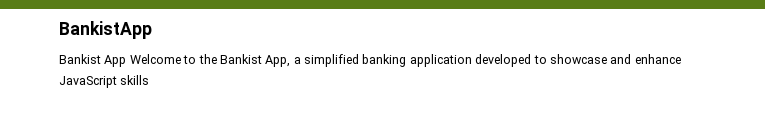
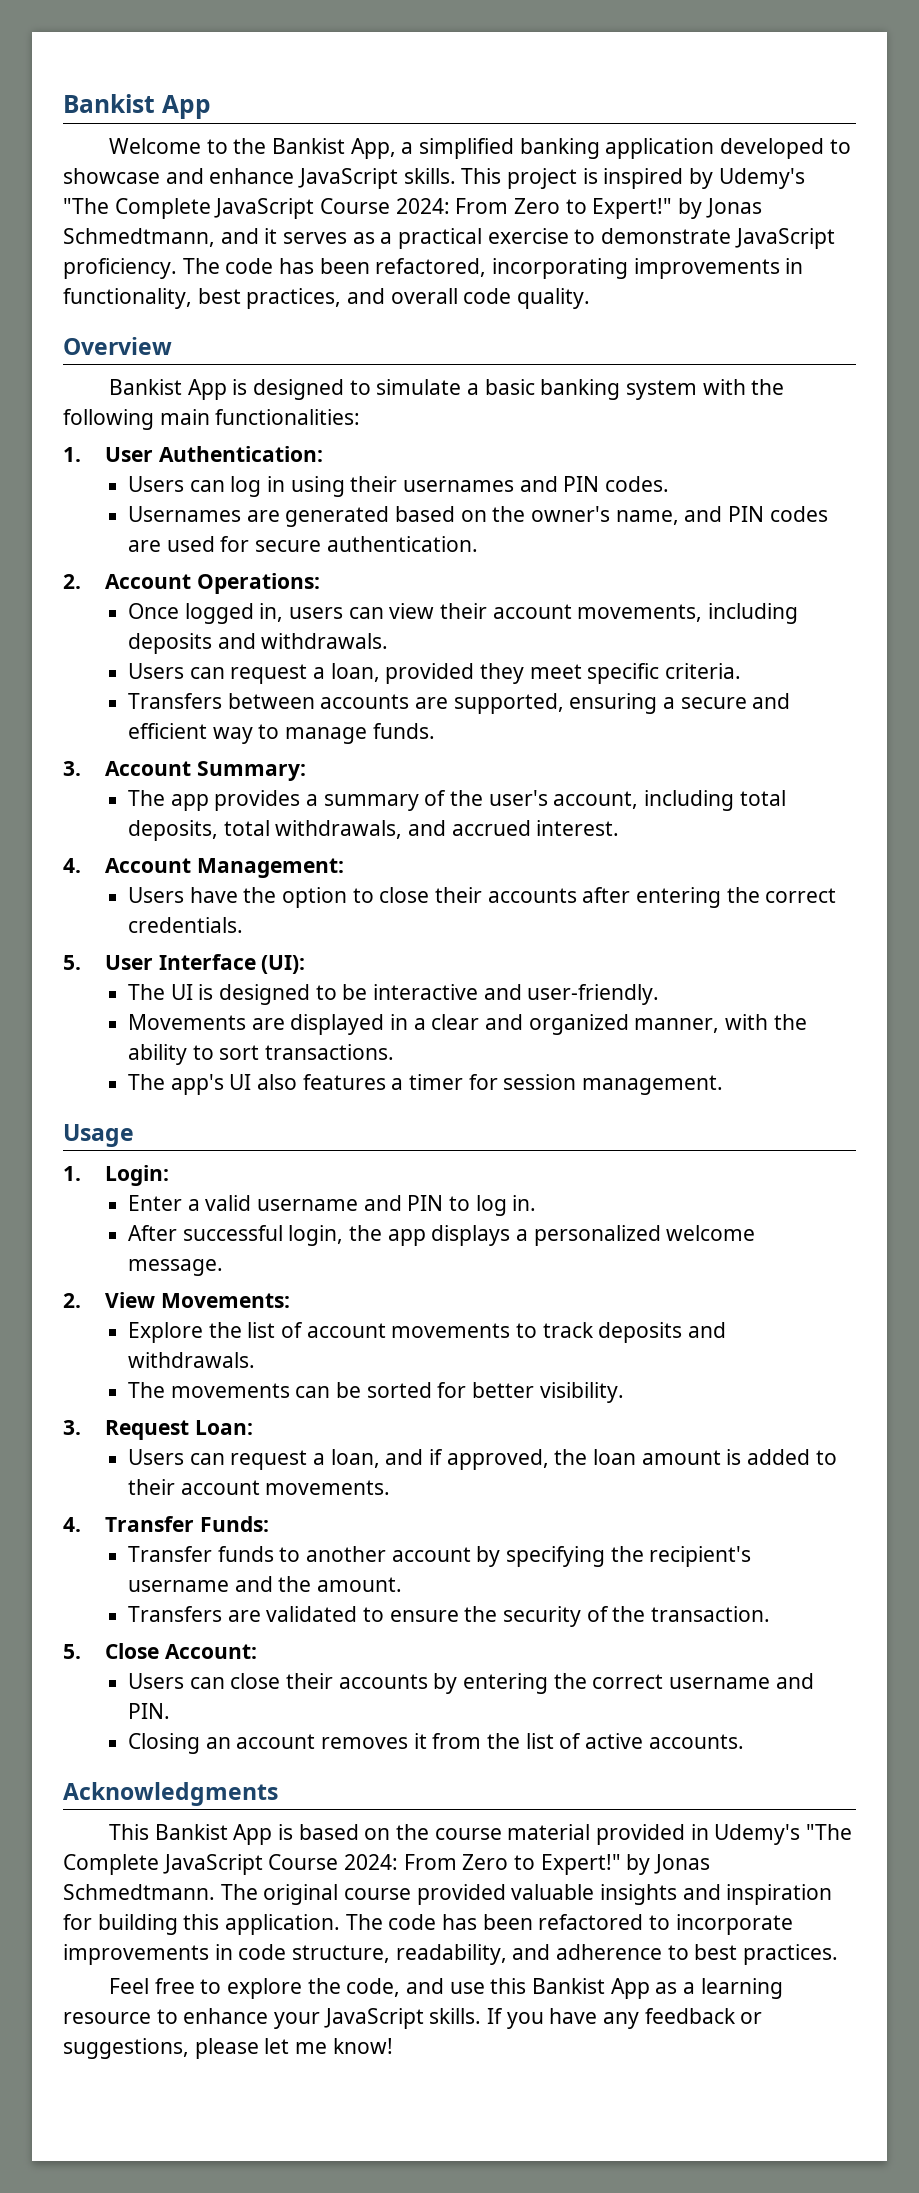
[59,21,152,39] [59,54,127,67] BankistApp // Bankist App -> [63,94,211,119] Bankist App //
[120,75,150,85] skills -> [403,168,805,189] [63,198,762,219] [63,228,835,249] [63,258,804,279] [63,288,591,309] [63,337,172,355] [108,379,785,400] [63,409,361,430] [63,446,323,462] [128,476,670,497] [128,506,828,527] [128,536,478,552] [63,573,320,594] [128,603,799,624] [128,633,389,654] [128,663,742,684] [128,693,791,714] [128,723,435,744] [63,761,306,781] [128,790,786,811] [128,820,620,841] [63,858,344,878] [128,887,837,908] [128,917,244,933] [63,954,306,974] [128,984,660,1005] [128,1014,807,1035] [128,1044,395,1065] [128,1074,724,1095] [63,1124,134,1147] [63,1165,169,1186] [128,1195,537,1216] [128,1225,756,1246] [128,1259,224,1276] [63,1292,290,1308] [128,1322,727,1343] [128,1352,256,1368] [128,1382,624,1403] [63,1420,253,1440] [128,1449,837,1470] [128,1479,391,1495] [63,1516,269,1532] [128,1546,752,1567] [128,1576,403,1592] [128,1606,771,1627] [63,1643,257,1659] [128,1673,814,1694] [128,1703,171,1719] [128,1733,744,1754] [63,1782,278,1806] [108,1824,852,1845] [63,1854,711,1875] [63,1884,833,1905] [63,1914,793,1935] [63,1944,839,1965] [108,1978,783,1999] [63,2008,763,2029] [63,2038,393,2059] skills. This project is inspired by Udemy's "The Complete JavaScript Course 2024: From Zero to Expert!" by Jonas Schmedtmann, and it serves as a practical exercise to demonstrate JavaScript proficiency. The code has been refactored, incorporating improvements in functionality, best practices, and overall code quality. // Overview // Bankist App is designed to simulate a basic banking system with the following main functionalities: // 1. User Authentication: // Users can log in using their usernames and PIN codes. // Usernames are generated based on the owner's name, and PIN codes are used for secure authentication. // 2. Account Operations: // Once logged in, users can view their account movements, including deposits and withdrawals. // Users can request a loan, provided they meet specific criteria. // Transfers between accounts are supported, ensuring a secure and efficient way to manage funds. // 3. Account Summary: // The app provides a summary of the user's account, including total deposits, total withdrawals, and accrued interest. // 4. Account Management: // Users have the option to close their accounts after entering the correct credentials. // 5. User Interface (UI): // The UI is designed to be interactive and user-friendly. // Movements are displayed in a clear and organized manner, with the ability to sort transactions. // The app's UI also features a timer for session management. // Usage // 1. Login: // Enter a valid username and PIN to log in. // After successful login, the app displays a personalized welcome message. // 2. View Movements: // Explore the list of account movements to track deposits and withdrawals. // The movements can be sorted for better visibility. // 3. Request Loan: // Users can request a loan, and if approved, the loan amount is added to their account movements. // 4. Transfer Funds: // Transfer funds to another account by specifying the recipient's username and the amount. // Transfers are validated to ensure the security of the transaction. // 5. Close Account: // Users can close their accounts by entering the correct username and PIN. // Closing an account removes it from the list of active accounts. // Acknowledgments // This Bankist App is based on the course material provided in Udemy's "The Complete JavaScript Course 2024: From Zero to Expert!" by Jonas Schmedtmann. The original course provided valuable insights and inspiration for building this application. The code has been refactored to incorporate improvements in code structure, readability, and adherence to best practices. // Feel free to explore the code, and use this Bankist App as a learning resource to enhance your JavaScript skills. If you have any feedback or suggestions, please let me know!

